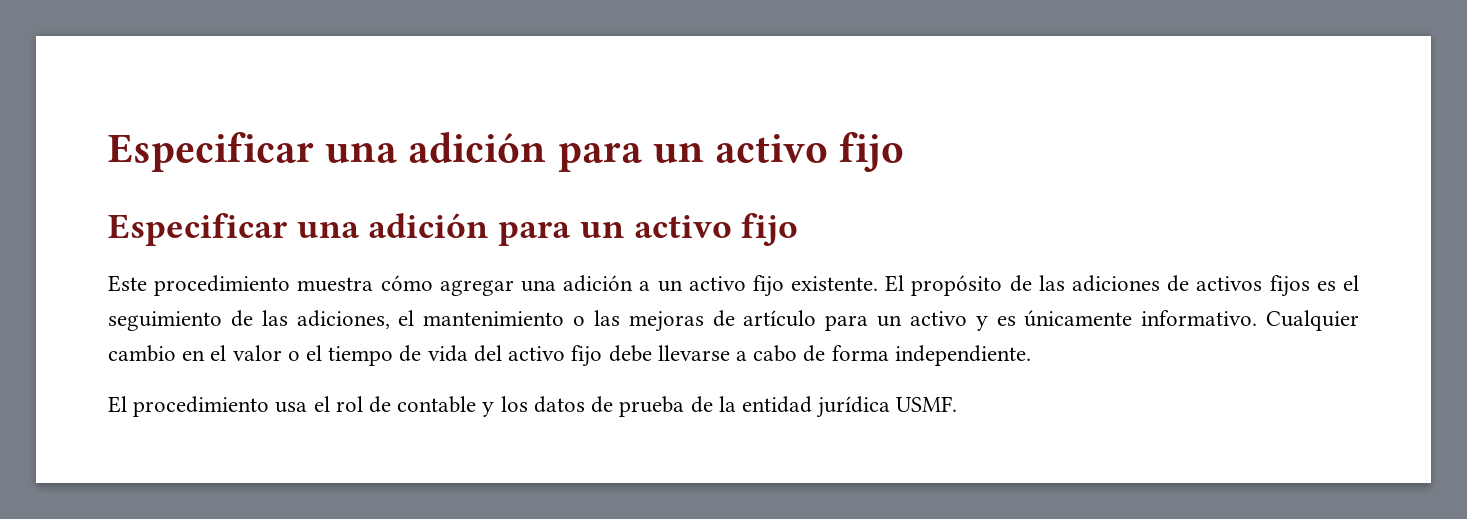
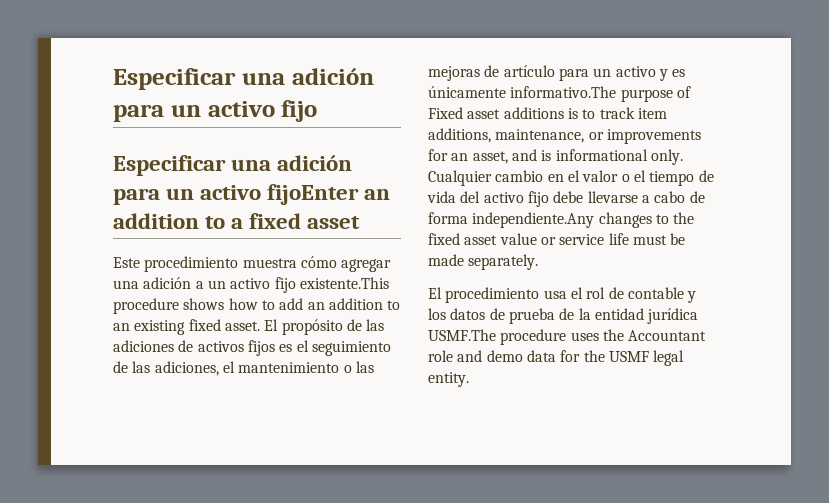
[741,213,799,246] fijo -> [267,184,391,205] [113,213,361,229] fijoEnter an addition to a fixed asset
[791,276,879,291] existente. -> [299,277,389,289] [113,298,401,314] [113,319,260,335] existente.This procedure shows how to add an addition to an existing fixed asset.
[1141,310,1258,326] informativo. -> [510,86,691,102] [428,107,667,119] [428,128,701,144] [428,149,683,165] informativo.The purpose of Fixed asset additions is to track item additions, maintenance, or improvements for an asset, and is informational only.
[894,345,1031,366] independiente. -> [472,212,695,228] [428,233,686,245] [428,254,539,270] independiente.Any changes to the fixed asset value or service life must be made separately.
[896,396,958,412] USMF. -> [428,329,707,345] [428,350,685,366] [428,372,469,387] USMF.The procedure uses the Accountant role and demo data for the USMF legal entity.

